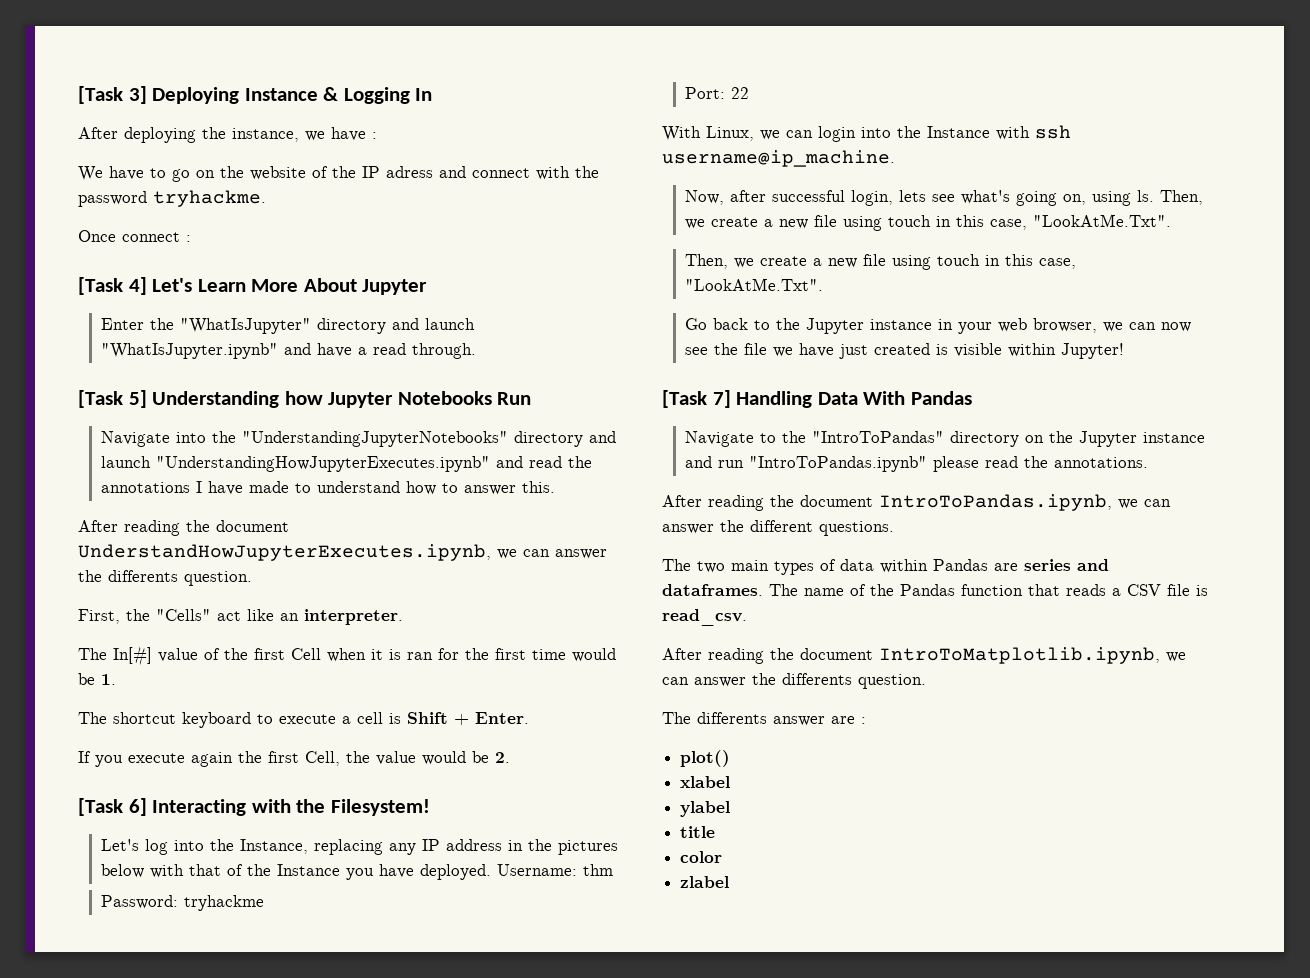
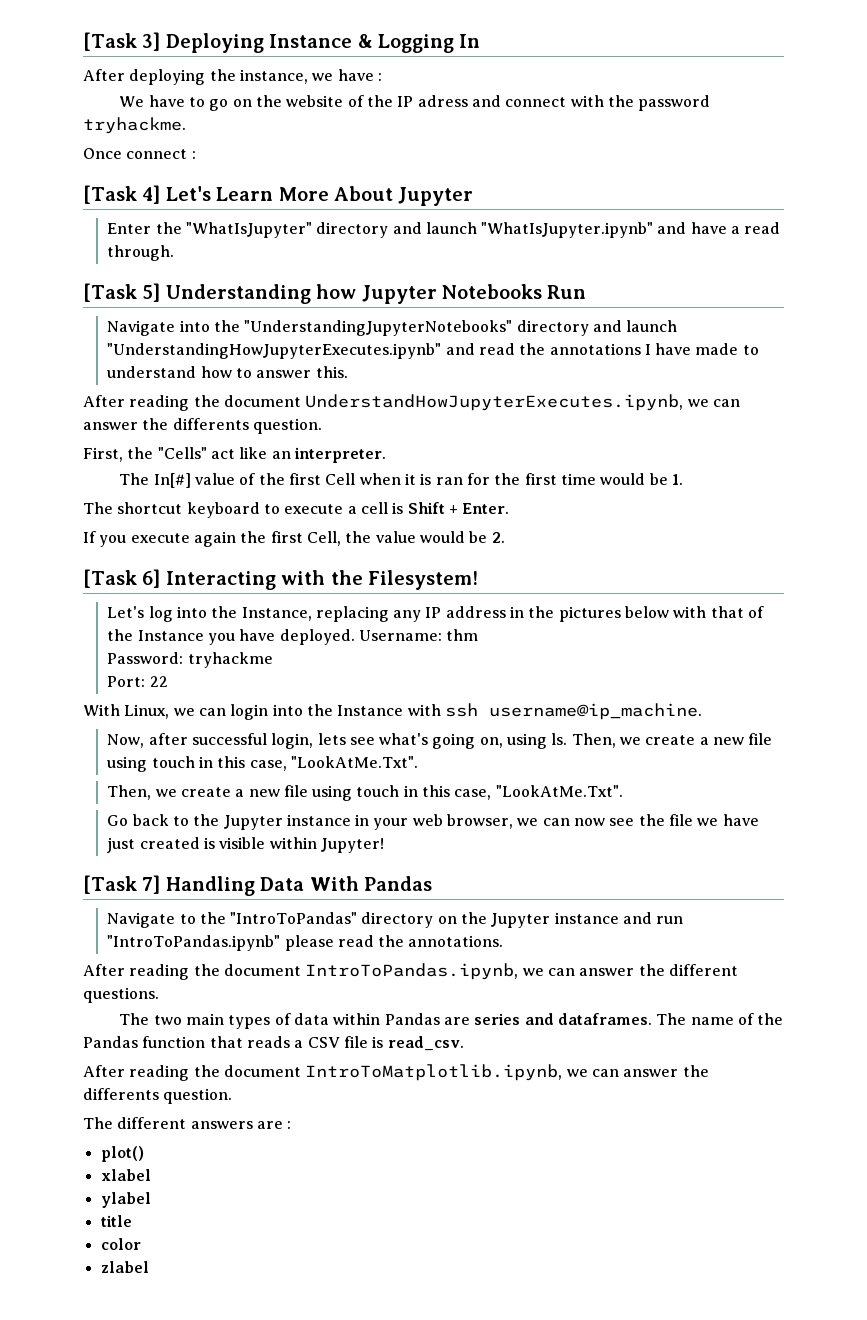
[697,712,825,726] differents answer -> [117,1117,253,1129] different answers

